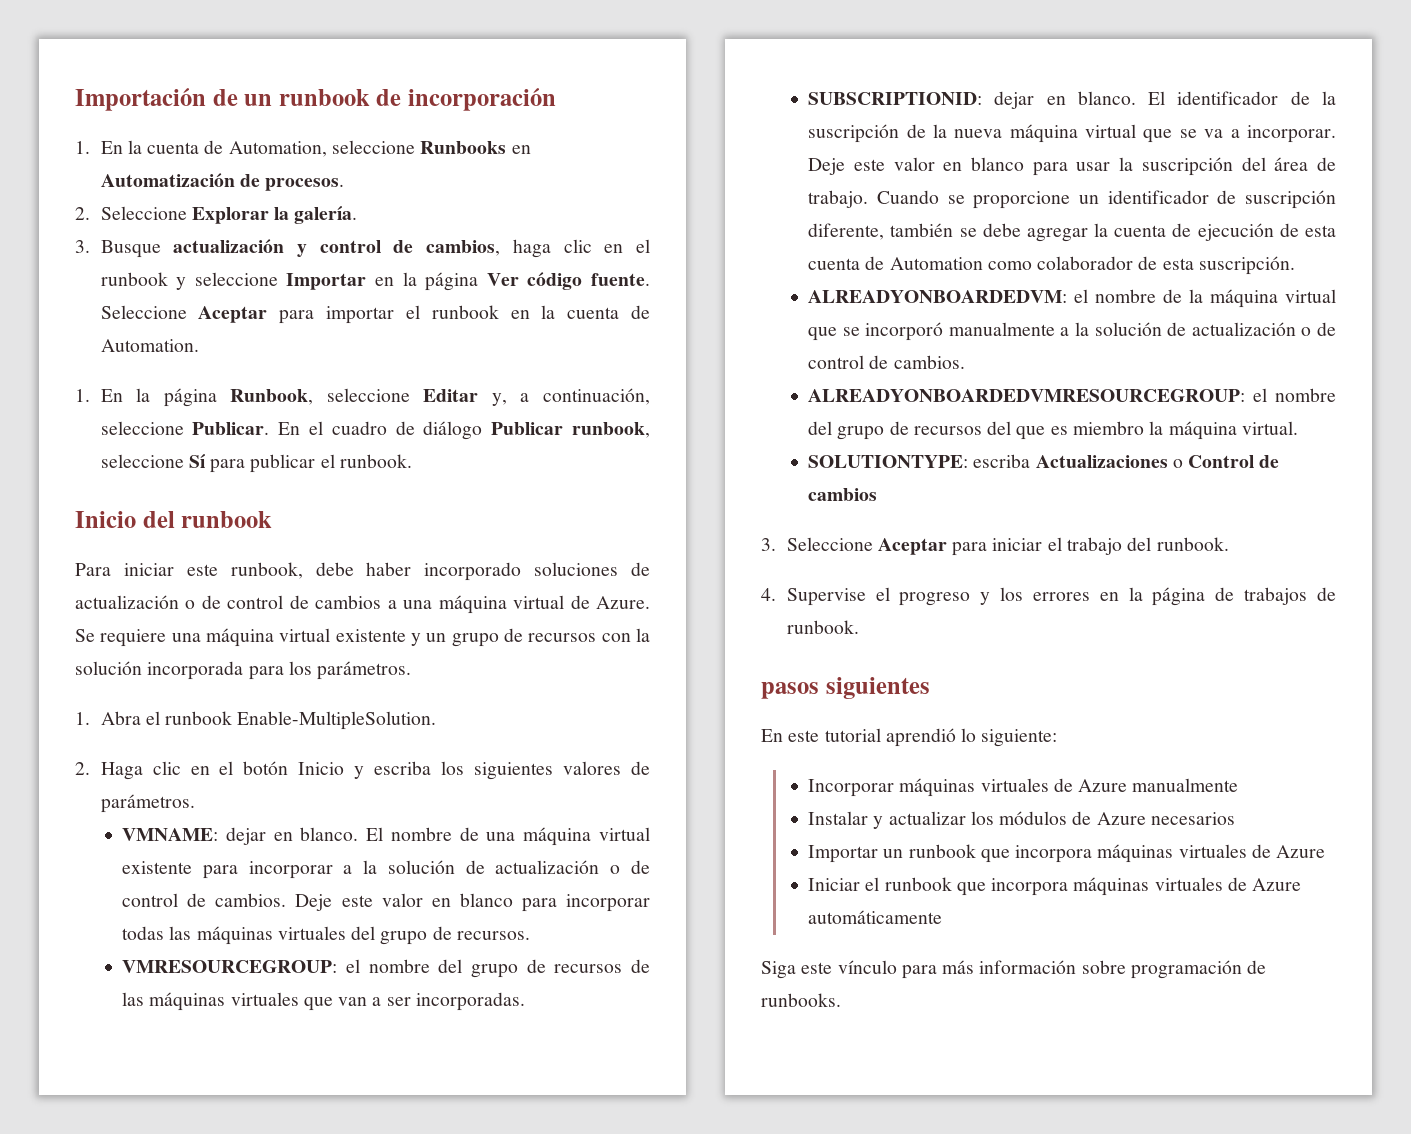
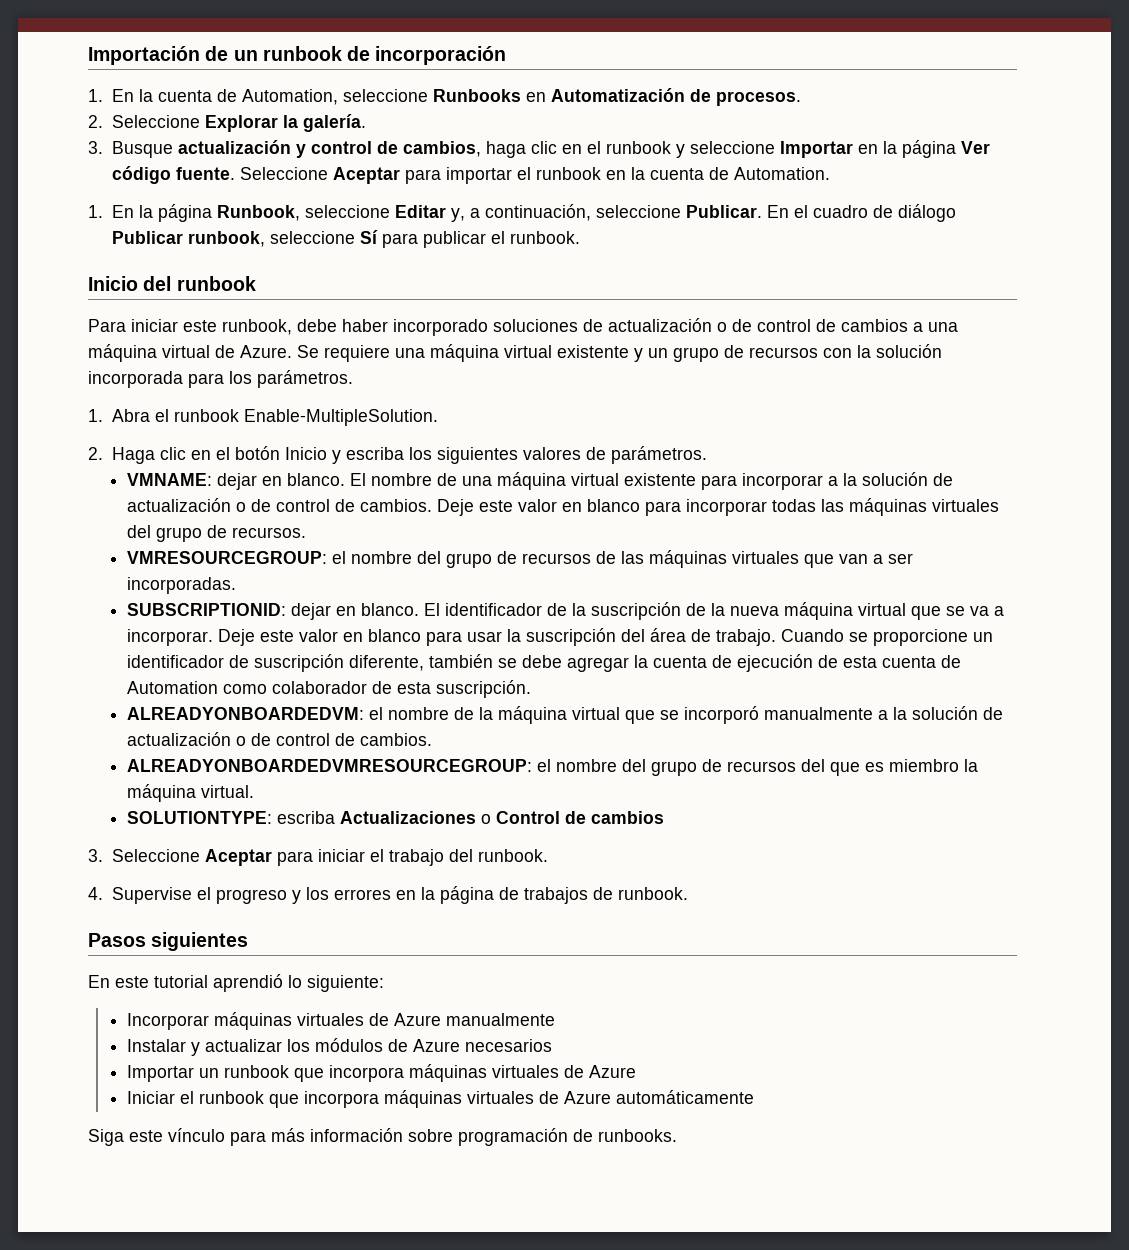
[761,682,819,699] pasos -> [88,933,146,947] Pasos

